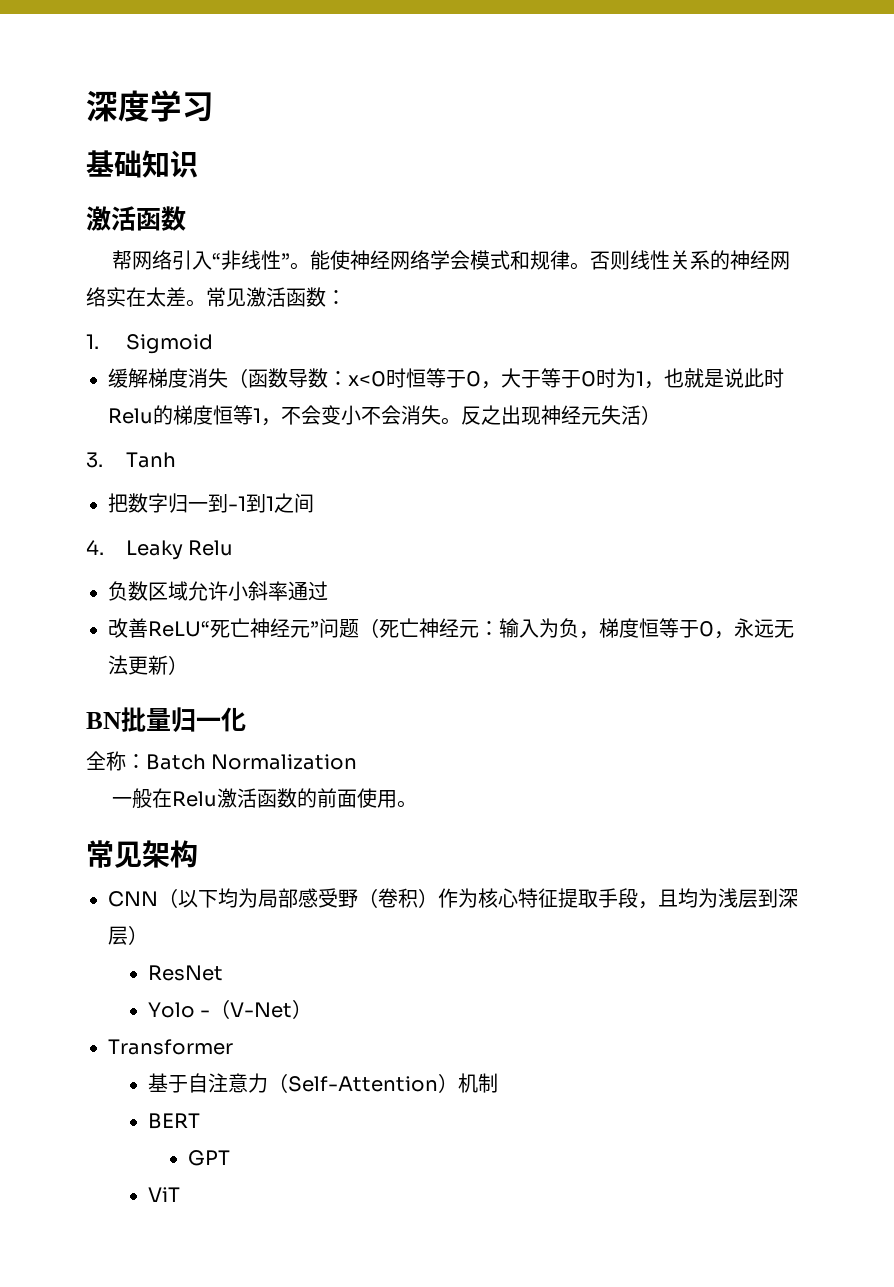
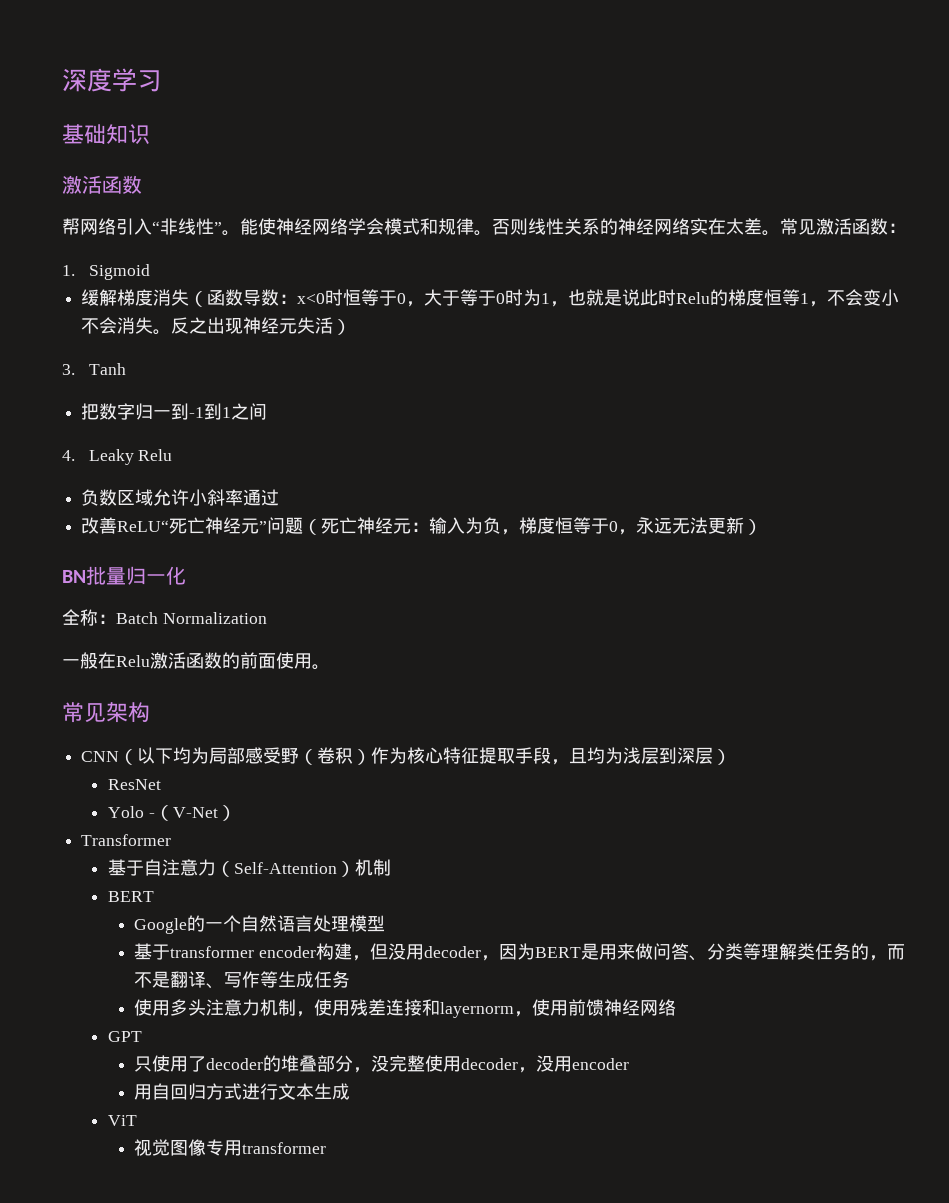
[187,1150,230,1166] [147,1187,180,1202] GPT // ViT -> [134,915,386,934] [134,943,906,961] [134,971,351,989] [134,999,677,1018] [107,1031,142,1042] [134,1055,630,1073] [134,1083,351,1100] [107,1115,137,1126] [134,1139,327,1156] Google的一个自然语言处理模型 // 基于transformer encoder构建，但没用decoder，因为BERT是用来做问答、分类等理解类任务的，而不是翻译、写作等生成任务 // 使用多头注意力机制，使用残差连接和layernorm，使用前馈神经网络 // GPT // 只使用了decoder的堆叠部分，没完整使用decoder，没用encoder // 用自回归方式进行文本生成 // ViT // 视觉图像专用transformer

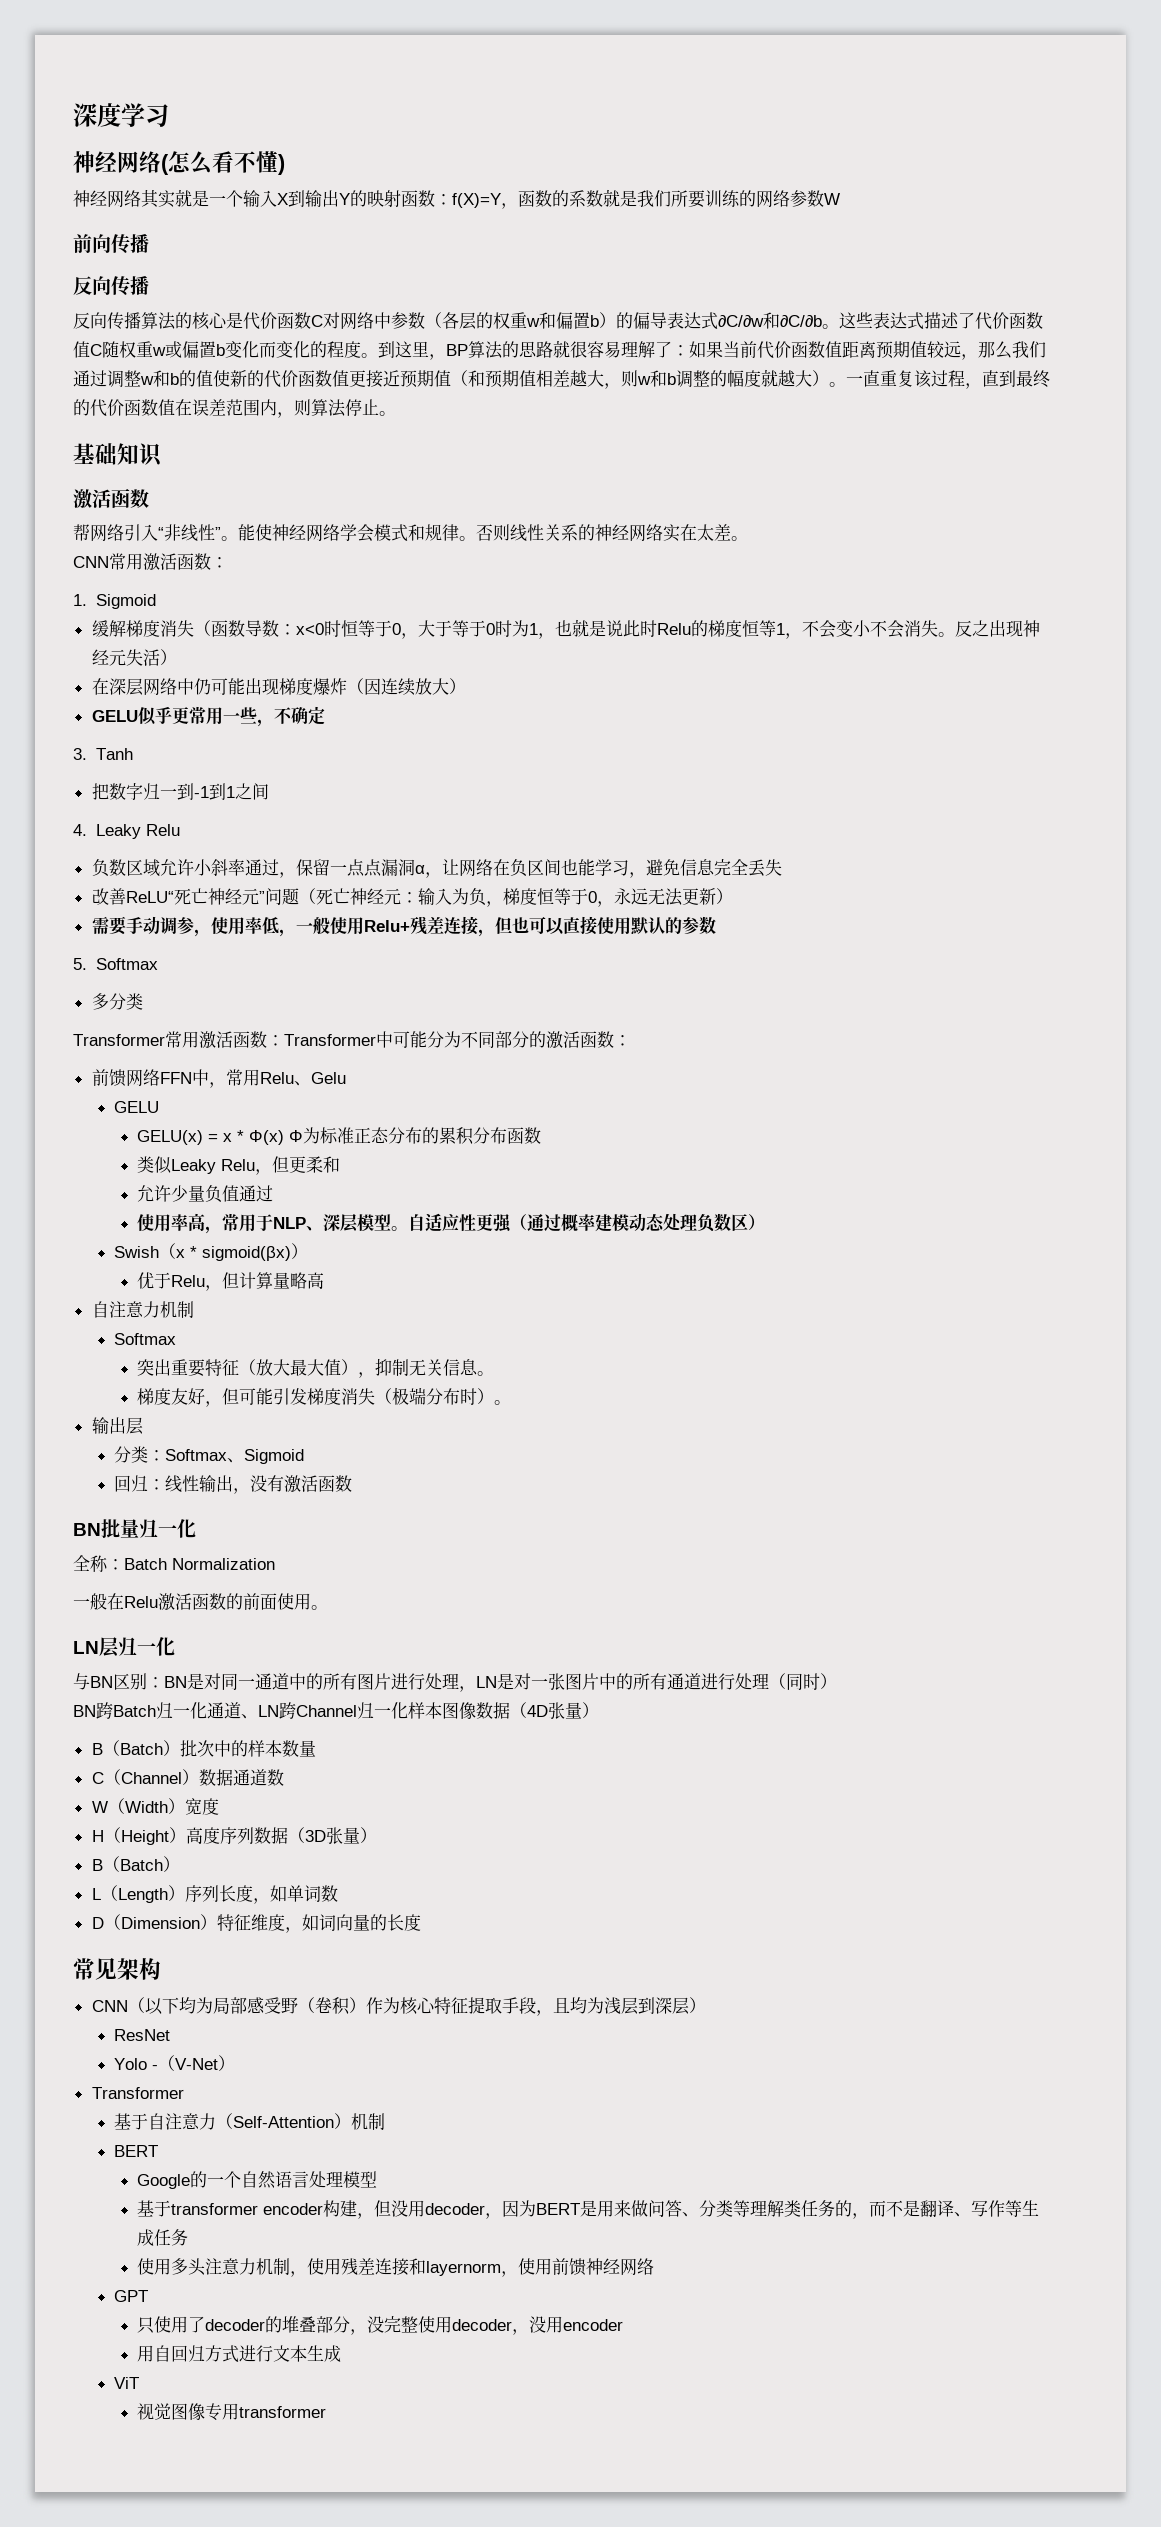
(162, 81) none -> [73,151,285,175] [73,189,840,209] [73,234,149,254] [73,276,149,296] [73,312,1043,330] [73,340,1046,360] [73,369,1050,389] [73,399,396,418] // 神经网络(怎么看不懂) // 神经网络其实就是一个输入X到输出Y的映射函数：f(X)=Y，函数的系数就是我们所要训练的网络参数W // 前向传播 // 反向传播 // 反向传播算法的核心是代价函数C对网络中参数（各层的权重w和偏置b）的偏导表达式∂C/∂w和∂C/∂b。这些表达式描述了代价函数值C随权重w或偏置b变化而变化的程度。到这里，BP算法的思路就很容易理解了：如果当前代价函数值距离预期值较远，那么我们通过调整w和b的值使新的代价函数值更接近预期值（和预期值相差越大，则w和b调整的幅度就越大）。一直重复该过程，直到最终的代价函数值在误差范围内，则算法停止。
[780,218,816,235] 常见 -> [73,553,143,570] // CNN常用
(352, 327) none -> [91,678,466,696] [91,706,325,727] // 在深层网络中仍可能出现梯度爆炸（因连续放大） // GELU似乎更常用一些，不确定
(280, 497) none -> [278,859,782,878] ，保留一点点漏洞α，让网络在负区间也能学习，避免信息完全丢失
(763, 527) none -> [91,916,716,937] [73,958,158,970] [91,993,143,1010] [73,1031,631,1049] [91,1069,346,1088] [114,1101,160,1113] [137,1127,542,1145] [137,1156,341,1175] [137,1185,274,1203] [137,1213,766,1234] [114,1243,309,1261] [137,1272,325,1291] [91,1301,194,1318] [114,1333,177,1345] [137,1358,495,1378] [137,1387,512,1407] [91,1417,143,1435] [114,1446,305,1464] [114,1475,353,1494] // 需要手动调参，使用率低，一般使用Relu+残差连接，但也可以直接使用默认的参数 // 5. Softmax // 多分类 // Transformer常用激活函数：Transformer中可能分为不同部分的激活函数： // 前馈网络FFN中，常用Relu、Gelu // GELU // GELU(x) = x * Φ(x) Φ为标准正态分布的累积分布函数 // 类似Leaky Relu，但更柔和 // 允许少量负值通过 // 使用率高，常用于NLP、深层模型。自适应性更强（通过概率建模动态处理负数区） // Swish（x * sigmoid(βx)） // 优于Relu，但计算量略高 // 自注意力机制 // Softmax // 突出重要特征（放大最大值），抑制无关信息。 // 梯度友好，但可能引发梯度消失（极端分布时）。 // 输出层 // 分类：Softmax、Sigmoid // 回归：线性输出，没有激活函数
(330, 667) none -> [73,1637,175,1657] [73,1673,837,1692] [73,1702,599,1720] [91,1740,316,1757] [91,1769,284,1786] [91,1798,219,1815] [91,1827,377,1845] [91,1856,180,1872] [91,1885,338,1904] [91,1914,421,1933] // LN层归一化 // 与BN区别：BN是对同一通道中的所有图片进行处理，LN是对一张图片中的所有通道进行处理（同时） // BN跨Batch归一化通道、LN跨Channel归一化样本图像数据（4D张量） // B（Batch）批次中的样本数量 // C（Channel）数据通道数 // W（Width）宽度 // H（Height）高度序列数据（3D张量） // B（Batch） // L（Length）序列长度，如单词数 // D（Dimension）特征维度，如词向量的长度

